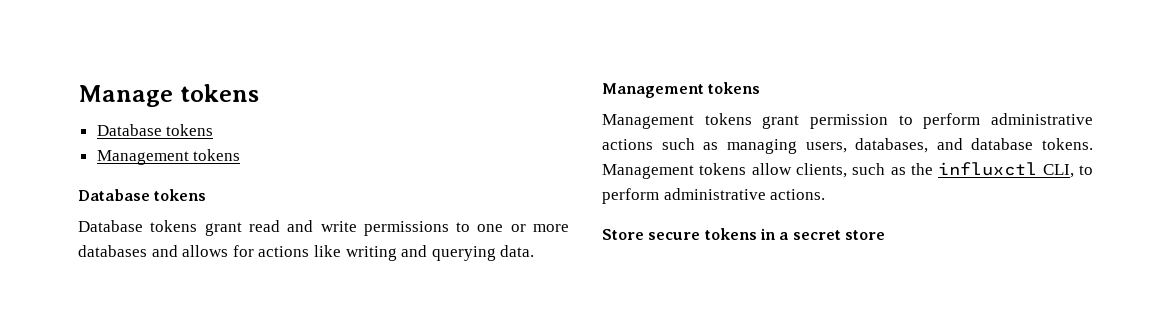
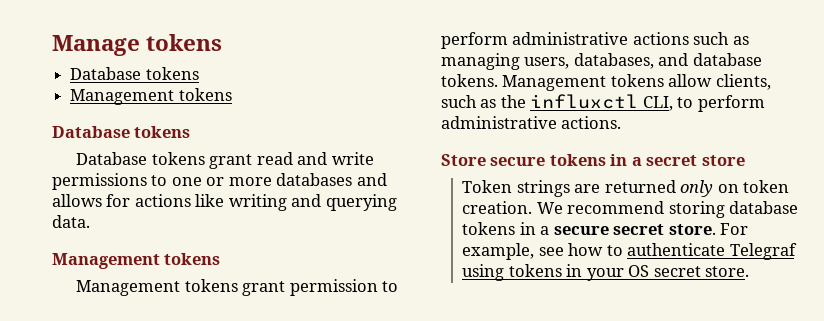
(885, 235) none -> [462,180,789,197] [462,201,799,218] [462,222,748,235] [462,243,797,260] [462,264,749,281] // Token strings are returned only on token creation. We recommend storing database tokens in a secure secret store. For example, see how to authenticate Telegraf using tokens in your OS secret store.

